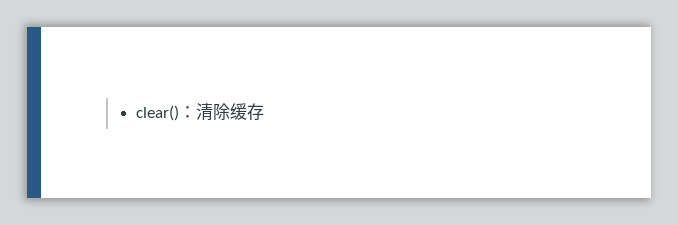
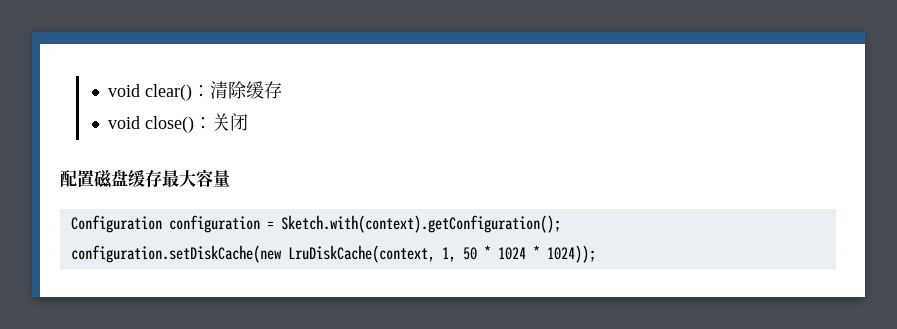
(136, 113) none -> [108,84,141,97] void
(265, 111) none -> [108,113,249,133] [60,169,230,188] [70,215,561,233] [70,245,596,263] // void close()：关闭 // 配置磁盘缓存最大容量 // Configuration configuration = Sketch.with(context).getConfiguration(); // configuration.setDiskCache(new LruDiskCache(context, 1, 50 * 1024 * 1024));

